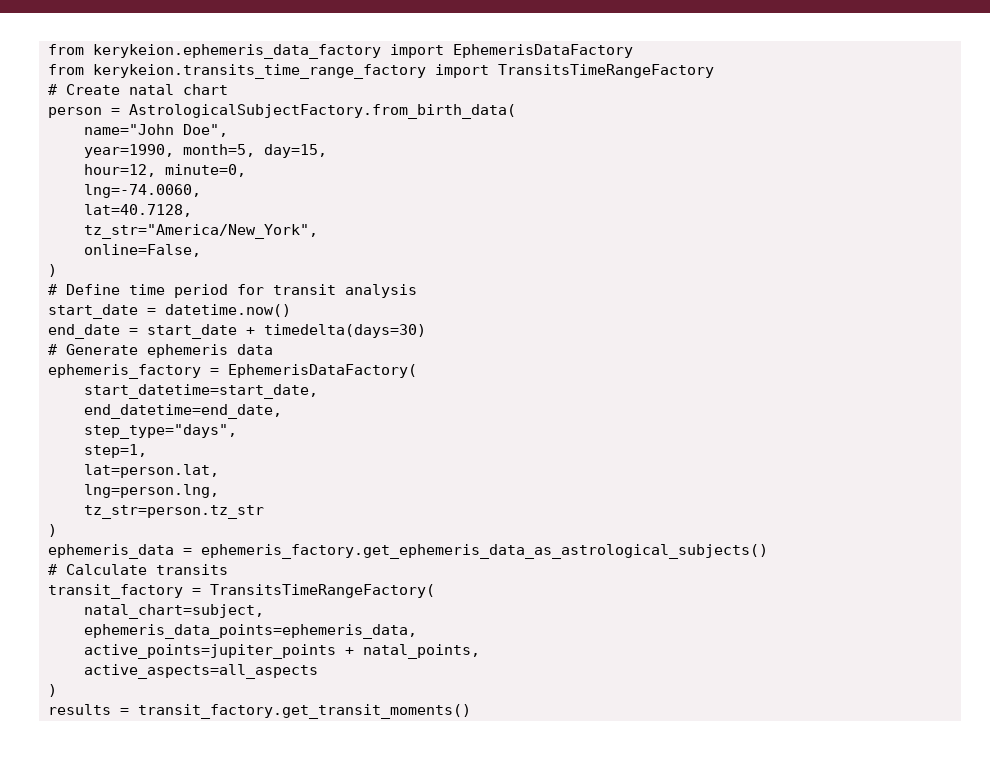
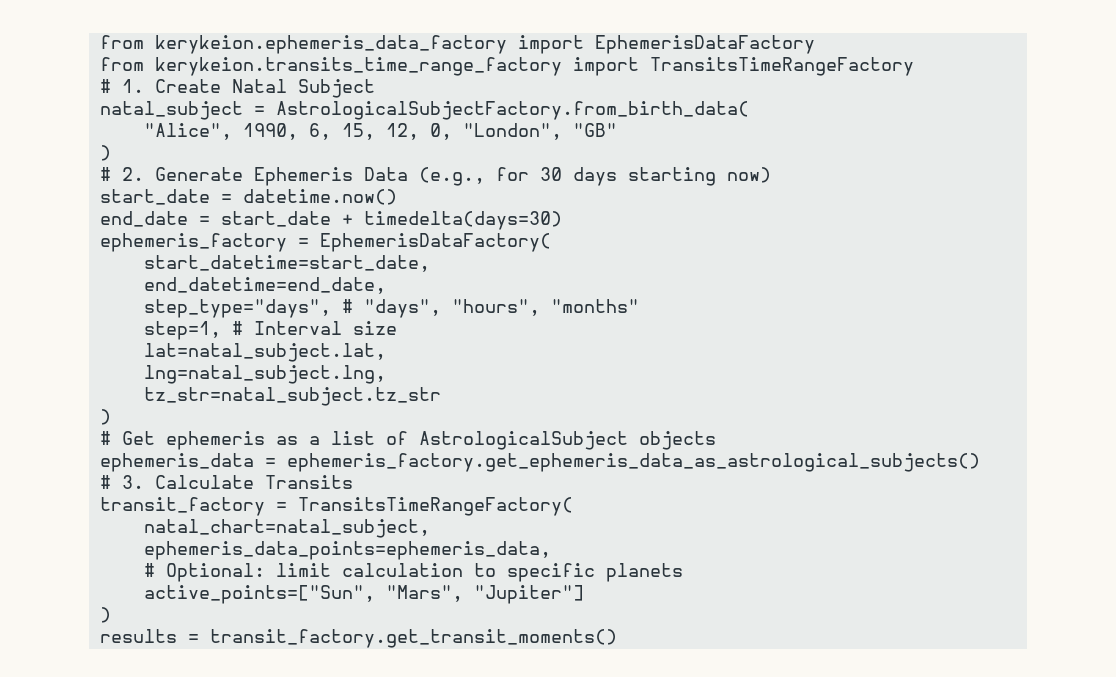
[66,84,229,95] [48,104,517,119] [84,124,229,137] [84,144,328,158] [84,164,247,177] [84,184,202,198] [84,204,193,217] [84,224,319,239] [84,244,202,257] [48,264,58,277] [48,284,418,298] Create natal chart // person = AstrologicalSubjectFactory.from_birth_data( // name="John Doe", // year=1990, month=5, day=15, // hour=12, minute=0, // lng=-74.0060, // lat=40.7128, // tz_str="America/New_York", // online=False, // ) // # Define time period for transit analysis -> [122,79,376,98] [100,101,750,120] [144,123,618,140] [100,145,112,161] [100,167,772,186] 1. Create Natal Subject // natal_subject = AstrologicalSubjectFactory.from_birth_data( // "Alice", 1990, 6, 15, 12, 0, "London", "GB" // ) // # 2. Generate Ephemeris Data (e.g., for 30 days starting now)
[48,344,274,358] // # Generate ephemeris data -> (563, 220) none
[84,444,148,458] [84,464,220,478] [84,484,220,498] [84,505,265,519] [48,524,58,537] // step=1, // lat=person.lat, // lng=person.lng, // tz_str=person.tz_str // ) -> [342,299,640,318] [144,321,398,340] [144,343,387,362] [144,365,387,384] [144,387,442,406] [100,409,112,425] [100,431,717,450] # "days", "hours", "months" // step=1, # Interval size // lat=natal_subject.lat, // lng=natal_subject.lng, // tz_str=natal_subject.tz_str // ) // # Get ephemeris as a list of AstrologicalSubject objects
[66,564,229,575] Calculate transits -> [122,475,354,489] 3. Calculate Transits
[84,604,265,619] natal_chart=subject, -> [144,519,431,538] natal_chart=natal_subject,
[84,644,481,659] [84,664,319,679] active_points=jupiter_points + natal_points, // active_aspects=all_aspects -> [144,563,684,582] [144,585,585,604] # Optional: limit calculation to specific planets // active_points=["Sun", "Mars", "Jupiter"]

